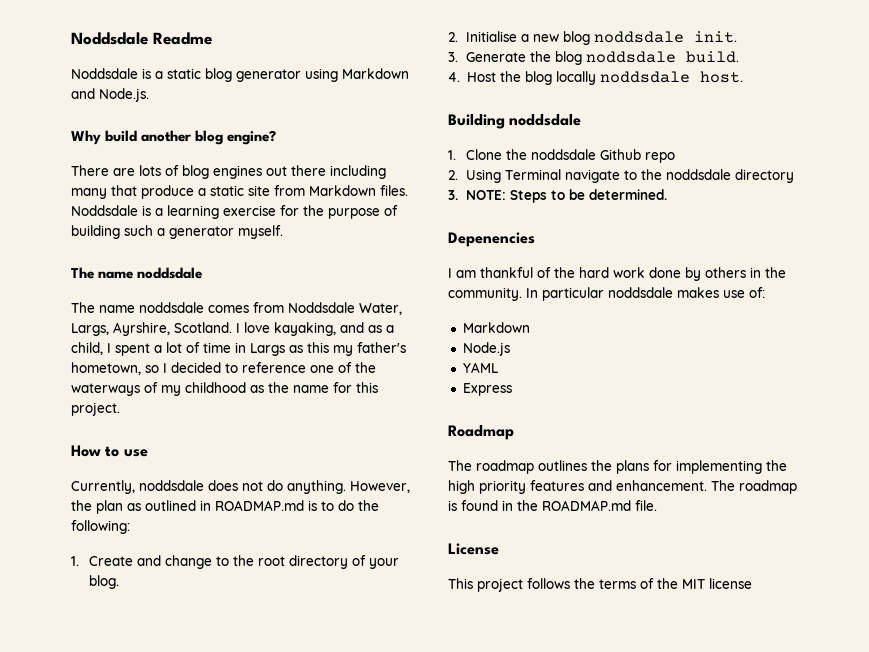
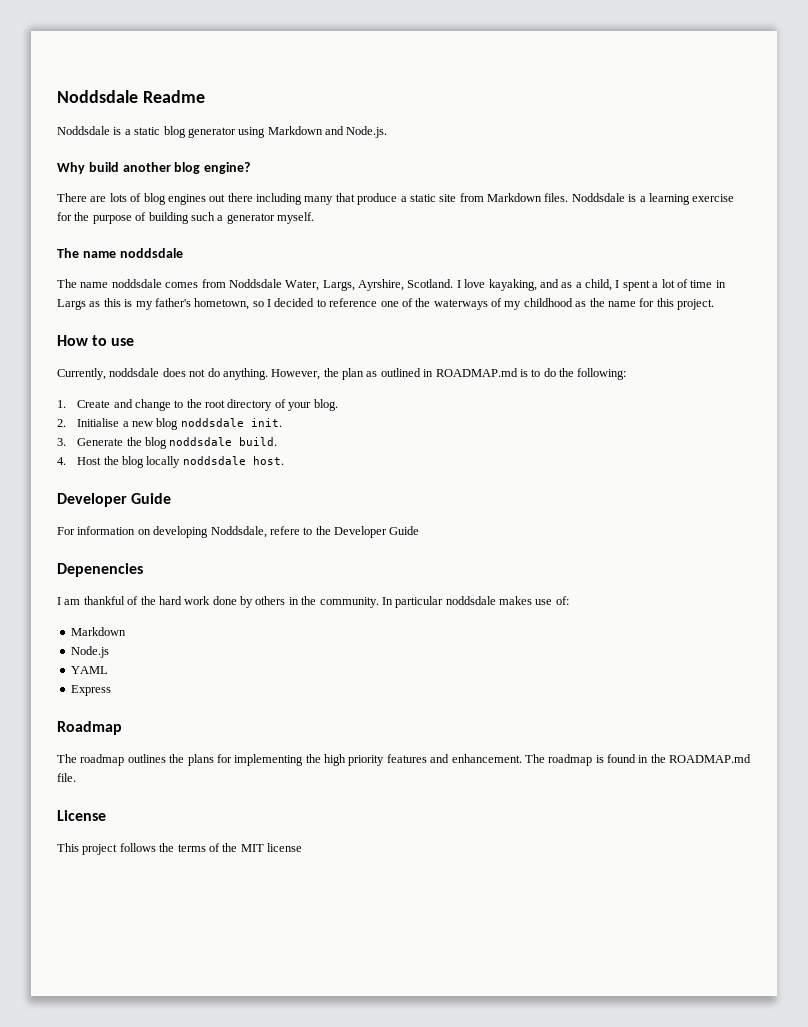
(329, 347) none -> [124,299,133,307] is
[448,114,582,129] [448,149,676,163] [448,169,795,183] [448,189,668,203] Building noddsdale // 1. Clone the noddsdale Github repo // 2. Using Terminal navigate to the noddsdale directory // 3. NOTE: Steps to be determined. -> [57,493,172,507] [57,526,420,538] Developer Guide // For information on developing Noddsdale, refere to the Developer Guide

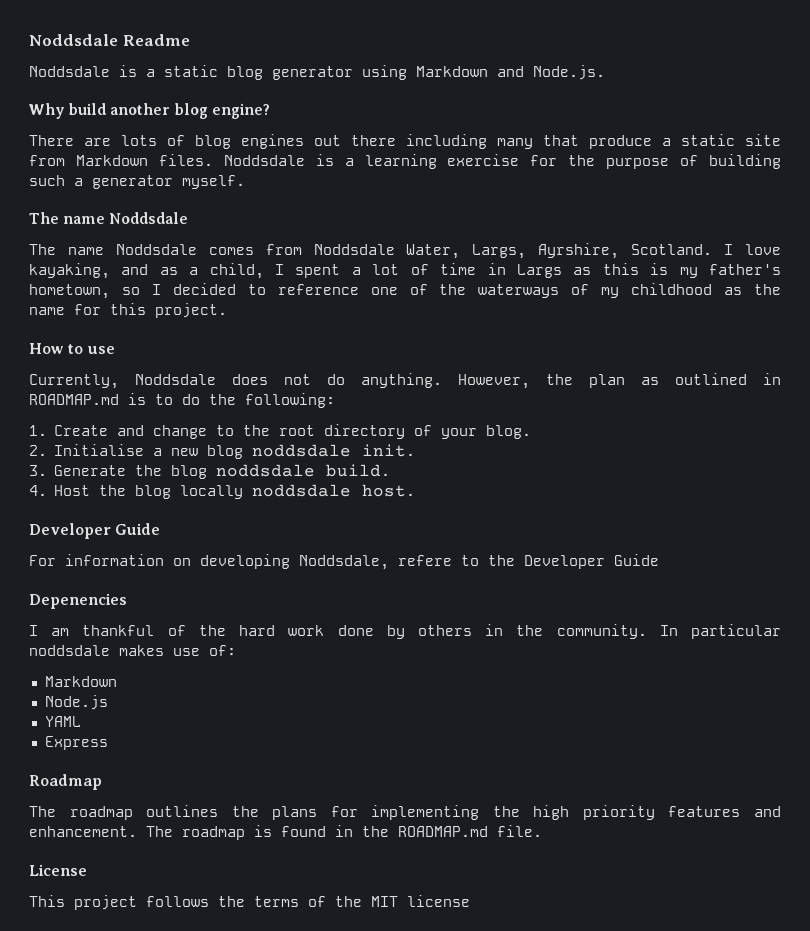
[119,248,183,258] [57,279,162,288] noddsdale // The name noddsdale -> [109,212,189,224] [29,244,197,255] Noddsdale // The name Noddsdale
[109,368,160,377] noddsdale -> [135,374,216,385] Noddsdale

